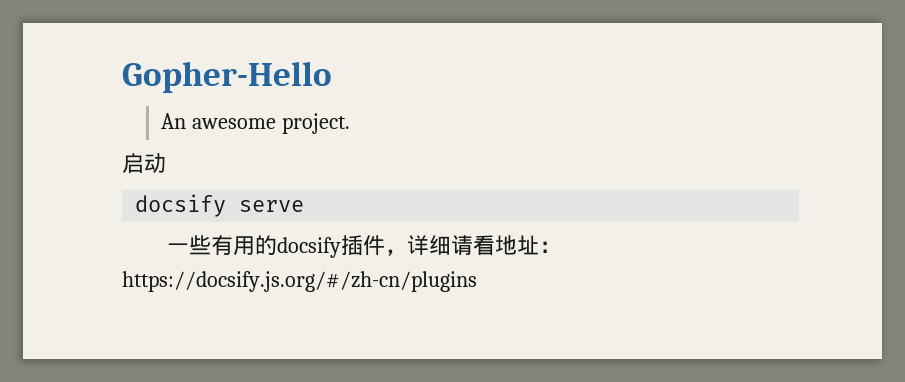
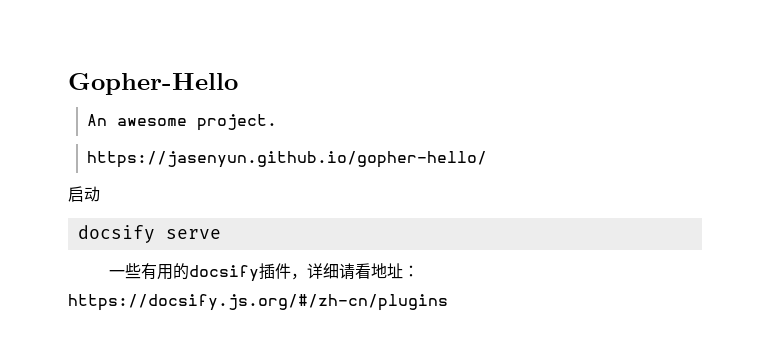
(351, 123) none -> [86,151,487,168] // https://jasenyun.github.io/gopher-hello/

